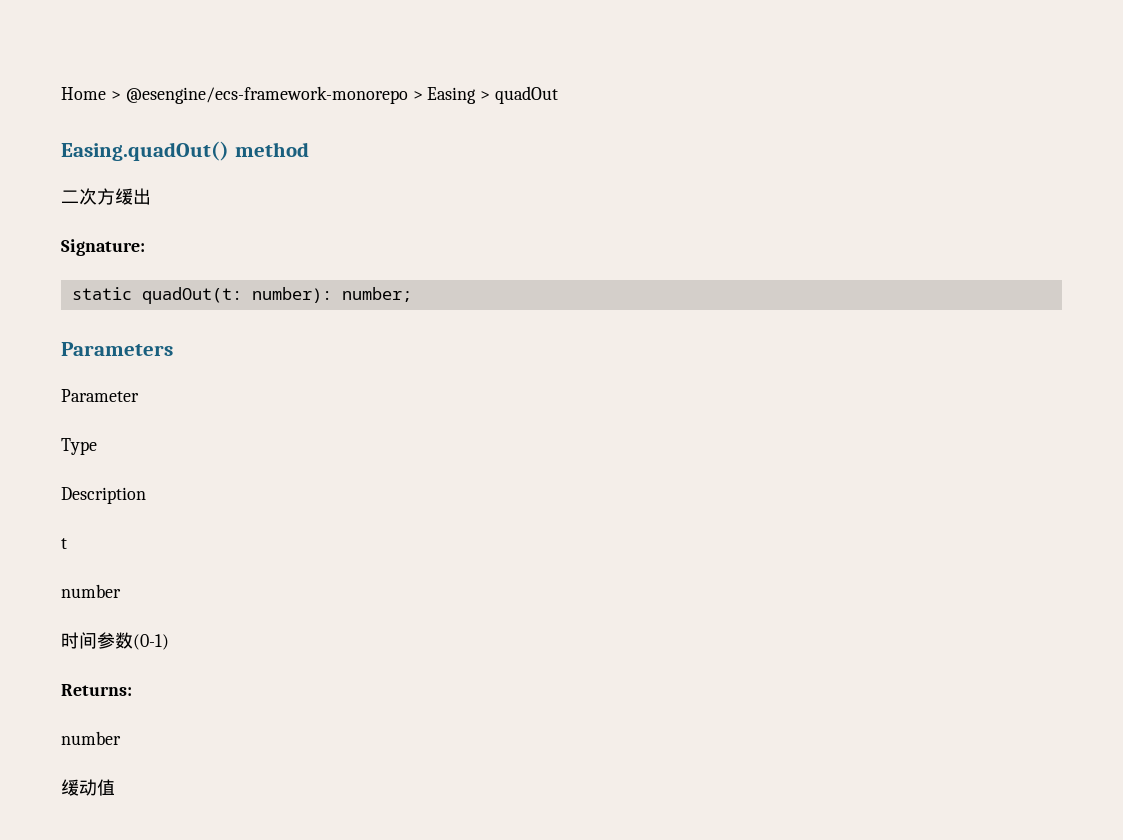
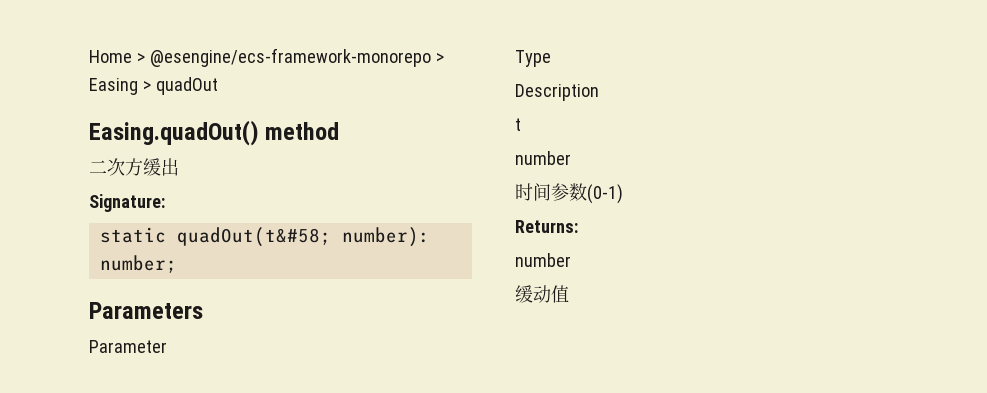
[141,287,242,304] quadOut(t: -> [176,227,331,247] quadOut(t&#58;

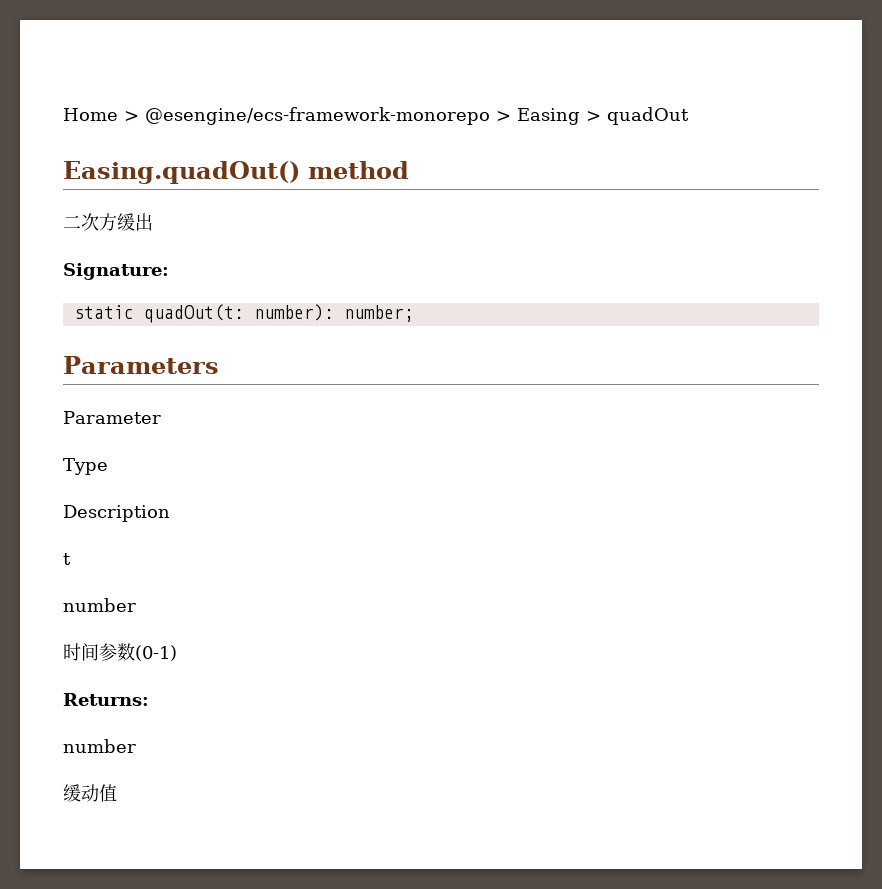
[176,227,331,247] quadOut(t&#58; -> [143,304,244,323] quadOut(t:

